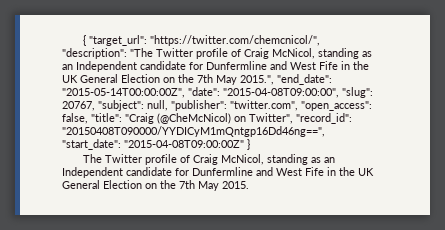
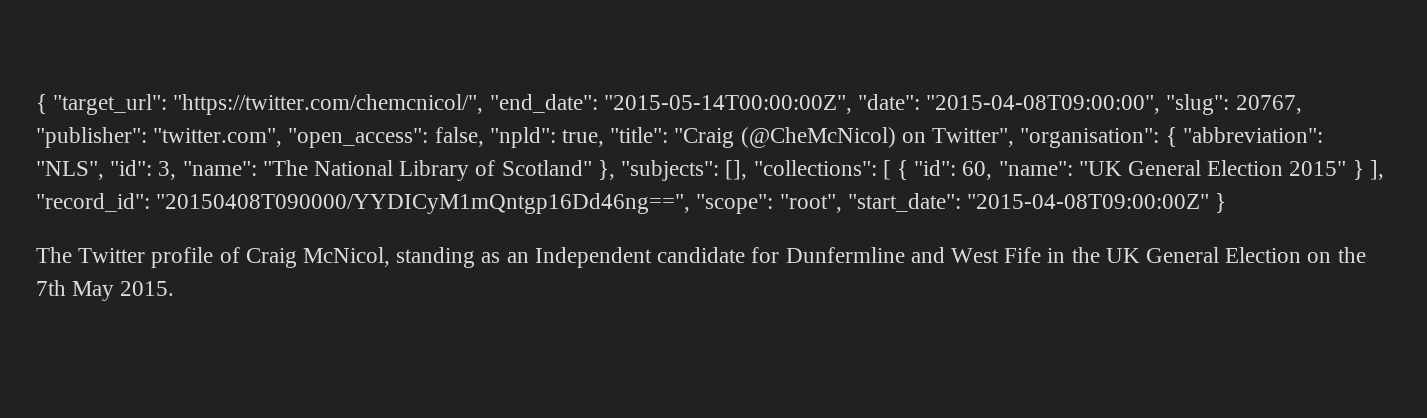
[62,48,372,59] [62,61,369,72] [62,74,274,85] "description": "The Twitter profile of Craig McNicol, standing as an Independent candidate for Dunfermline and West Fife in the UK General Election on the 7th May 2015.", -> (484, 104) none
[98,100,168,111] "subject": null, -> (1302, 104) none
(88, 118) none -> [489,127,605,148] "npld": true,
[296,113,352,124] [62,126,325,137] "record_id": "20150408T090000/YYDICyM1mQntgp16Dd46ng==", -> [1020,127,1323,148] [36,160,1384,181] [36,193,842,214] "organisation": { "abbreviation": "NLS", "id": 3, "name": "The National Library of Scotland" }, "subjects": [], "collections": [ { "id": 60, "name": "UK General Election 2015" } ], "record_id": "20150408T090000/YYDICyM1mQntgp16Dd46ng==", "scope": "root",

